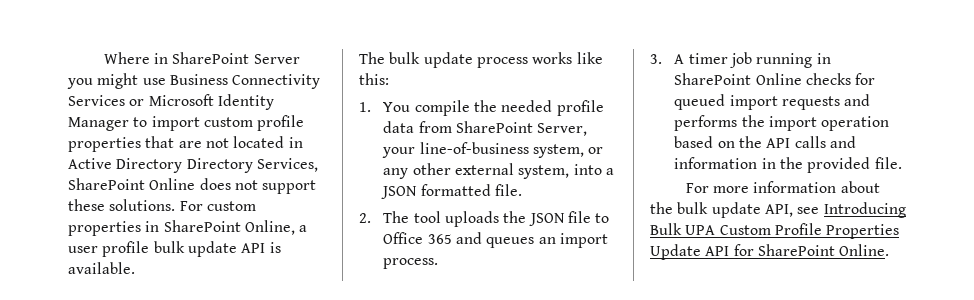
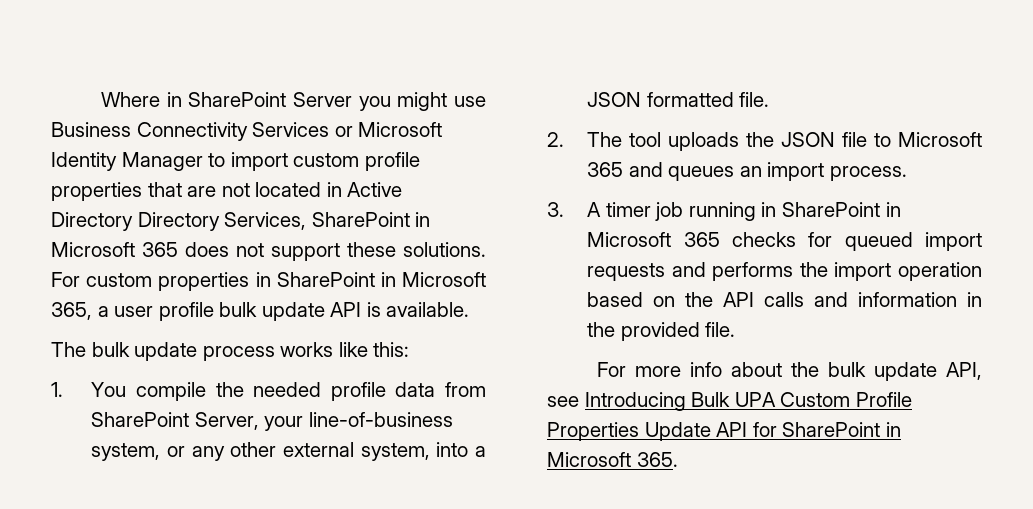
[149,178,196,190] Online -> [415,212,431,227] [51,242,178,257] in Microsoft 365
[244,220,295,235] Online, -> [380,272,486,287] [51,302,92,320] in Microsoft 365,
[383,232,424,244] Office -> [898,132,982,147] Microsoft
[755,73,802,85] Online -> [885,202,901,217] [587,232,720,247] in Microsoft 365
[753,181,837,193] information -> [689,362,722,377] info
[839,244,890,256] Online. -> [885,422,901,437] [547,452,678,467] in Microsoft 365.

